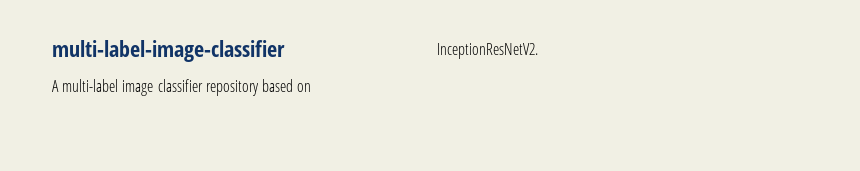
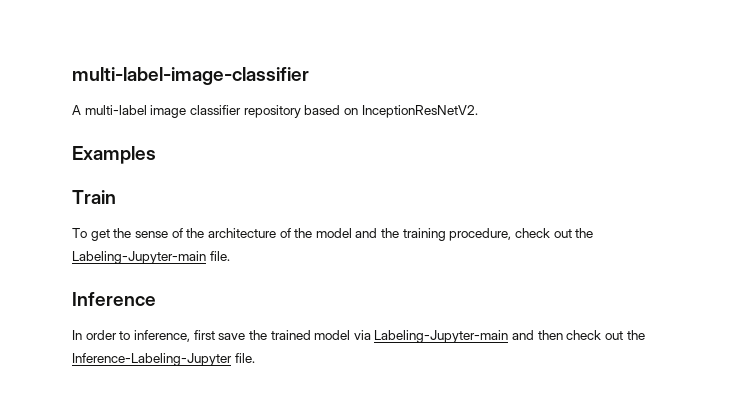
(538, 51) none -> [72,146,156,164] [72,190,116,204] [72,228,594,241] [72,251,230,264] [72,292,156,306] [72,330,645,343] [72,353,255,366] // Examples // Train // To get the sense of the architecture of the model and the training procedure, check out the Labeling-Jupyter-main file. // Inference // In order to inference, first save the trained model via Labeling-Jupyter-main and then check out the Inference-Labeling-Jupyter file.

